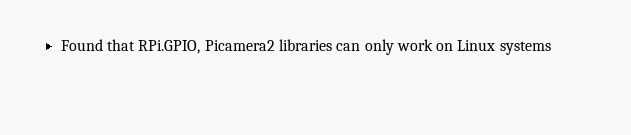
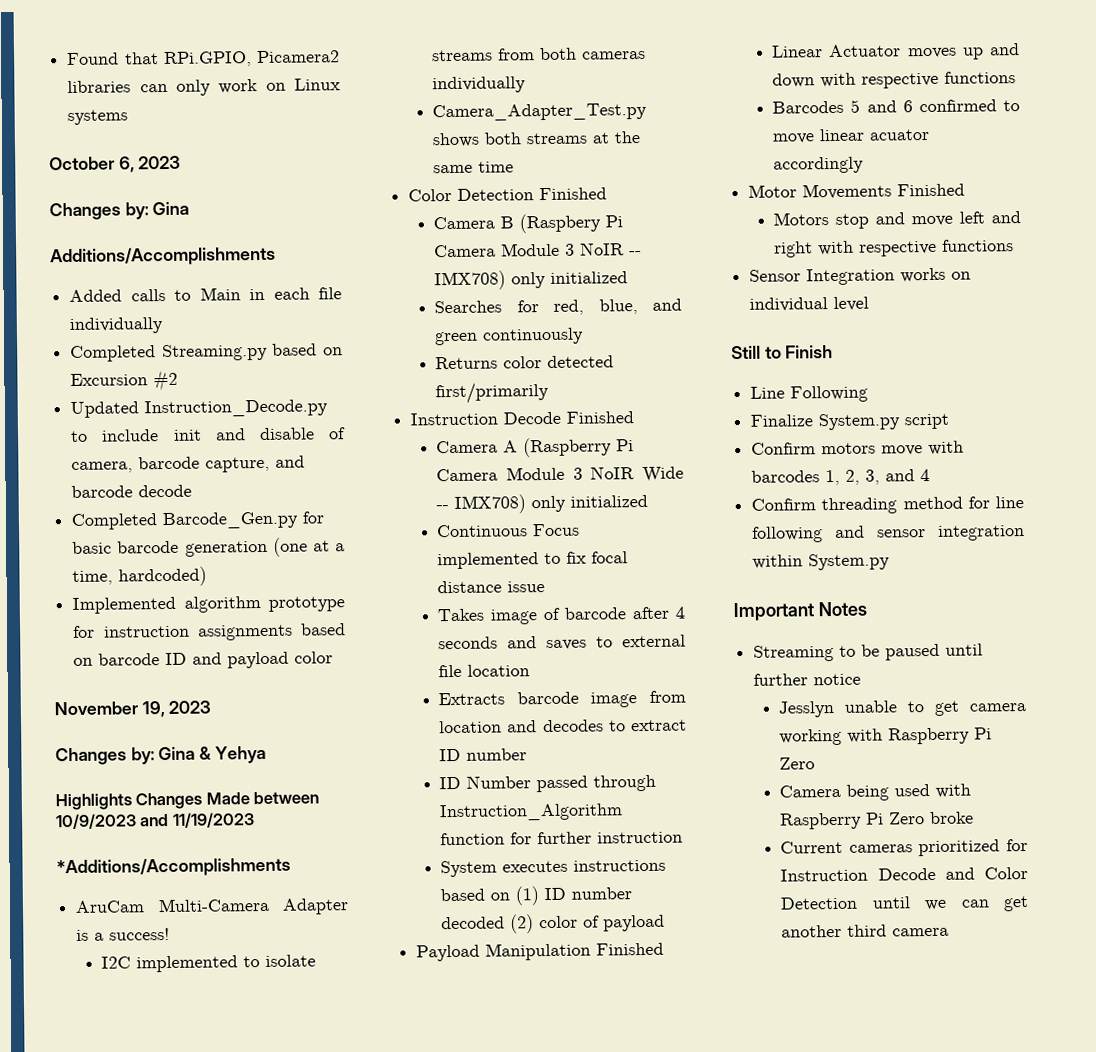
(551, 48) none -> [49,155,182,173] [49,201,190,221] [50,245,276,267] [69,287,342,302] [69,317,164,334] [70,343,343,362] [70,369,179,392] [70,399,329,418] [70,427,346,442] [71,455,306,473] [71,484,193,498] [71,511,325,530] [72,537,345,557] [72,566,208,587] [72,596,345,614] [73,623,346,641] [73,651,334,669] [54,700,212,718] [55,745,266,766] [55,791,320,811] [55,812,255,830] [56,856,291,878] [75,897,349,915] [76,927,171,941] [101,954,317,973] [432,47,647,62] [432,76,527,94] [432,102,648,122] [432,131,641,148] [433,161,515,174] [408,187,608,202] [433,213,624,234] [434,242,643,258] [434,270,629,291] [434,298,682,315] [434,327,585,346] [435,355,615,370] [435,381,550,405] [410,411,635,426] [436,437,635,458] [436,466,684,483] [436,494,649,514] [436,523,581,538] [437,551,629,570] [437,580,546,594] [437,606,685,625] [438,634,686,651] [438,664,531,678] [438,690,686,708] [439,719,687,734] [439,748,528,762] [439,774,657,793] [439,803,624,822] [440,831,684,846] [440,859,667,878] [440,886,633,906] [441,914,666,934] [416,942,665,962] [771,43,1020,60] [772,71,1017,89] [772,99,1020,114] [772,128,930,144] [773,156,865,174] [748,183,966,200] [773,211,1021,229] [774,239,1015,258] [749,267,972,286] [749,296,870,312] [731,345,834,360] [750,385,869,403] [750,413,951,431] [751,440,965,456] [751,468,931,486] [751,496,1024,515] [752,525,1025,543] [752,553,891,571] [733,601,867,622] [753,643,984,662] [753,673,862,686] [778,700,1026,718] [779,727,993,746] [779,757,816,770] [779,783,972,801] [780,811,975,830] [780,838,1028,857] [780,866,1028,882] [780,895,1029,912] [781,924,950,938] // October 6, 2023 // Changes by: Gina // Additions/Accomplishments // Added calls to Main in each file individually // Completed Streaming.py based on Excursion #2 // Updated Instruction_Decode.py to include init and disable of camera, barcode capture, and barcode decode // Completed Barcode_Gen.py for basic barcode generation (one at a time, hardcoded) // Implemented algorithm prototype for instruction assignments based on barcode ID and payload color // November 19, 2023 // Changes by: Gina & Yehya // Highlights Changes Made between 10/9/2023 and 11/19/2023 // *Additions/Accomplishments // AruCam Multi-Camera Adapter is a success! // I2C implemented to isolate streams from both cameras individually // Camera_Adapter_Test.py shows both streams at the same time // Color Detection Finished // Camera B (Raspbery Pi Camera Module 3 NoIR -- IMX708) only initialized // Searches for red, blue, and green continuously // Returns color detected first/primarily // Instruction Decode Finished // Camera A (Raspberry Pi Camera Module 3 NoIR Wide -- IMX708) only initialized // Continuous Focus implemented to fix focal distance issue // Takes image of barcode after 4 seconds and saves to external file location // Extracts barcode image from location and decodes to extract ID number // ID Number passed through Instruction_Algorithm function for further instruction // System executes instructions based on (1) ID number decoded (2) color of payload // Payload Manipulation Finished // Linear Actuator moves up and down with respective functions // Barcodes 5 and 6 confirmed to move linear acuator accordingly // Motor Movements Finished // Motors stop and move left and right with respective functions // Sensor Integration works on individual level // Still to Finish // Line Following // Finalize System.py script // Confirm motors move with barcodes 1, 2, 3, and 4 // Confirm threading method for line following and sensor integration within System.py // Important Notes // Streaming to be paused until further notice // Jesslyn unable to get camera working with Raspberry Pi Zero // Camera being used with Raspberry Pi Zero broke // Current cameras prioritized for Instruction Decode and Color Detection until we can get another third camera

